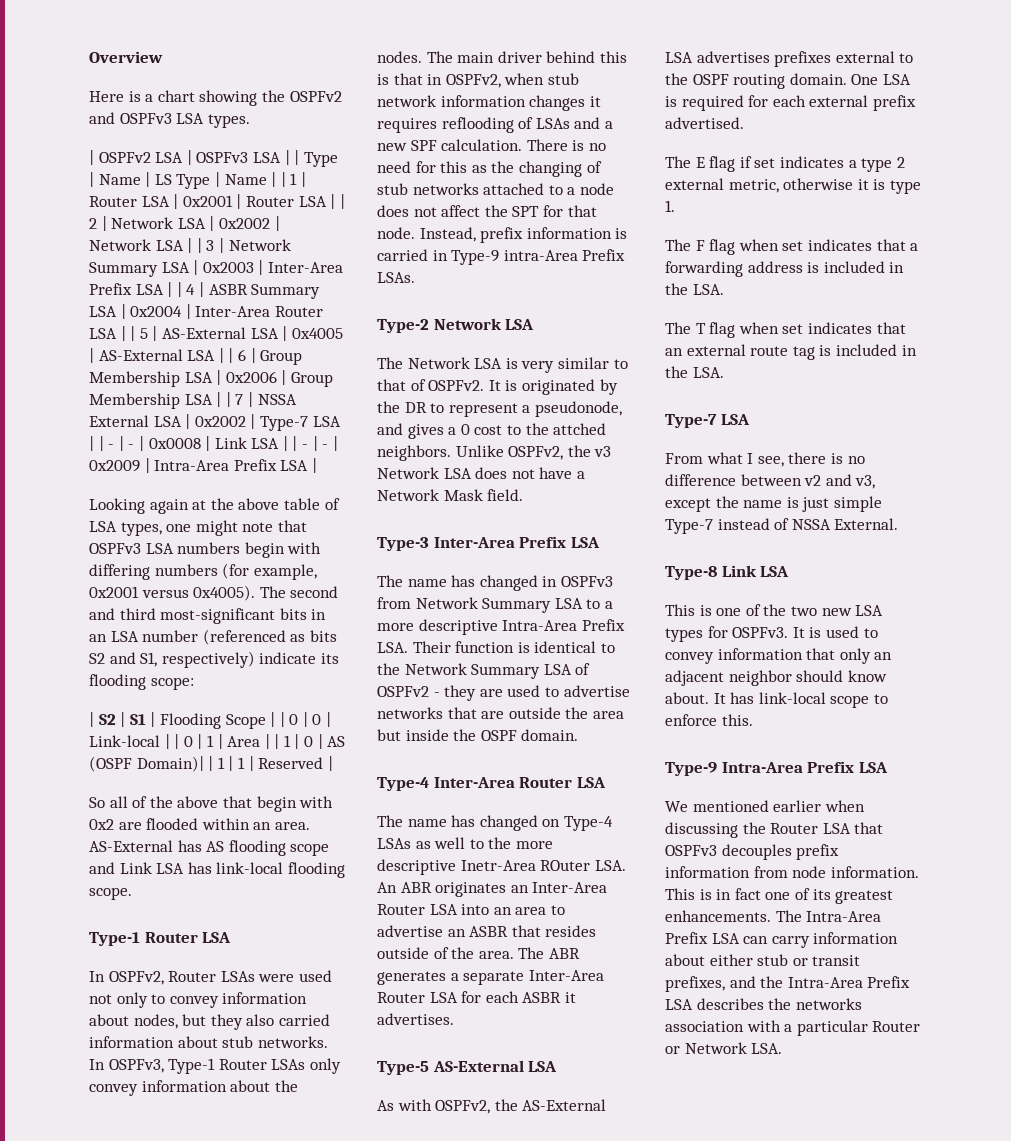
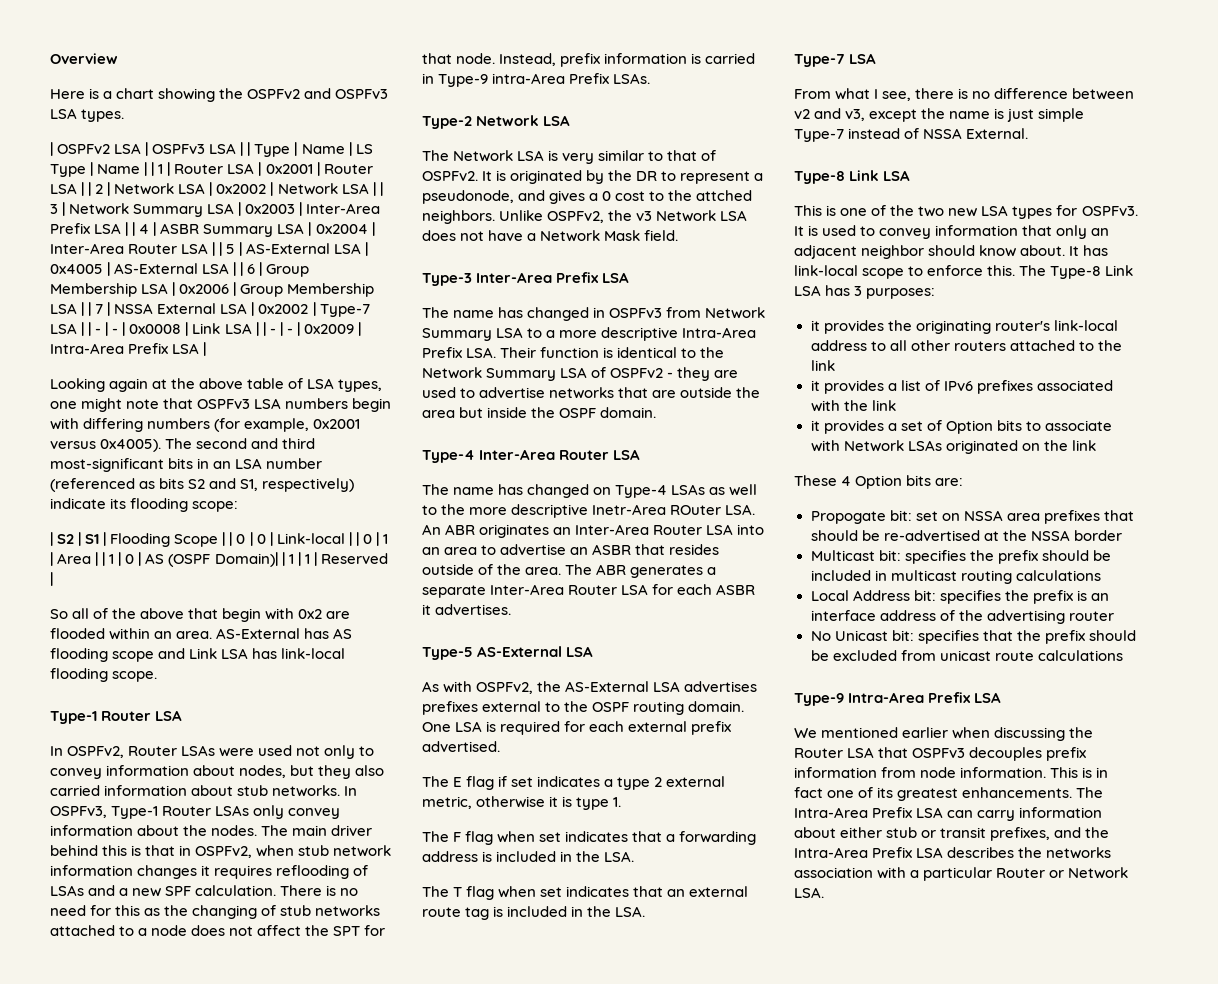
(753, 720) none -> [1019,265,1134,279] [794,285,936,299] [810,320,1118,334] [810,340,1122,351] [810,360,835,371] [810,380,1113,394] [810,400,896,412] [810,420,1112,434] [810,440,1096,454] [794,475,964,489] [810,510,1134,524] [810,530,1122,541] [810,550,1111,564] [810,570,1101,584] [810,590,1109,604] [810,610,1114,624] [810,630,1136,644] [810,650,1123,661] The Type-8 Link LSA has 3 purposes: // it provides the originating router's link-local address to all other routers attached to the link // it provides a list of IPv6 prefixes associated with the link // it provides a set of Option bits to associate with Network LSAs originated on the link // These 4 Option bits are: // Propogate bit: set on NSSA area prefixes that should be re-advertised at the NSSA border // Multicast bit: specifies the prefix should be included in multicast routing calculations // Local Address bit: specifies the prefix is an interface address of the advertising router // No Unicast bit: specifies that the prefix should be excluded from unicast route calculations

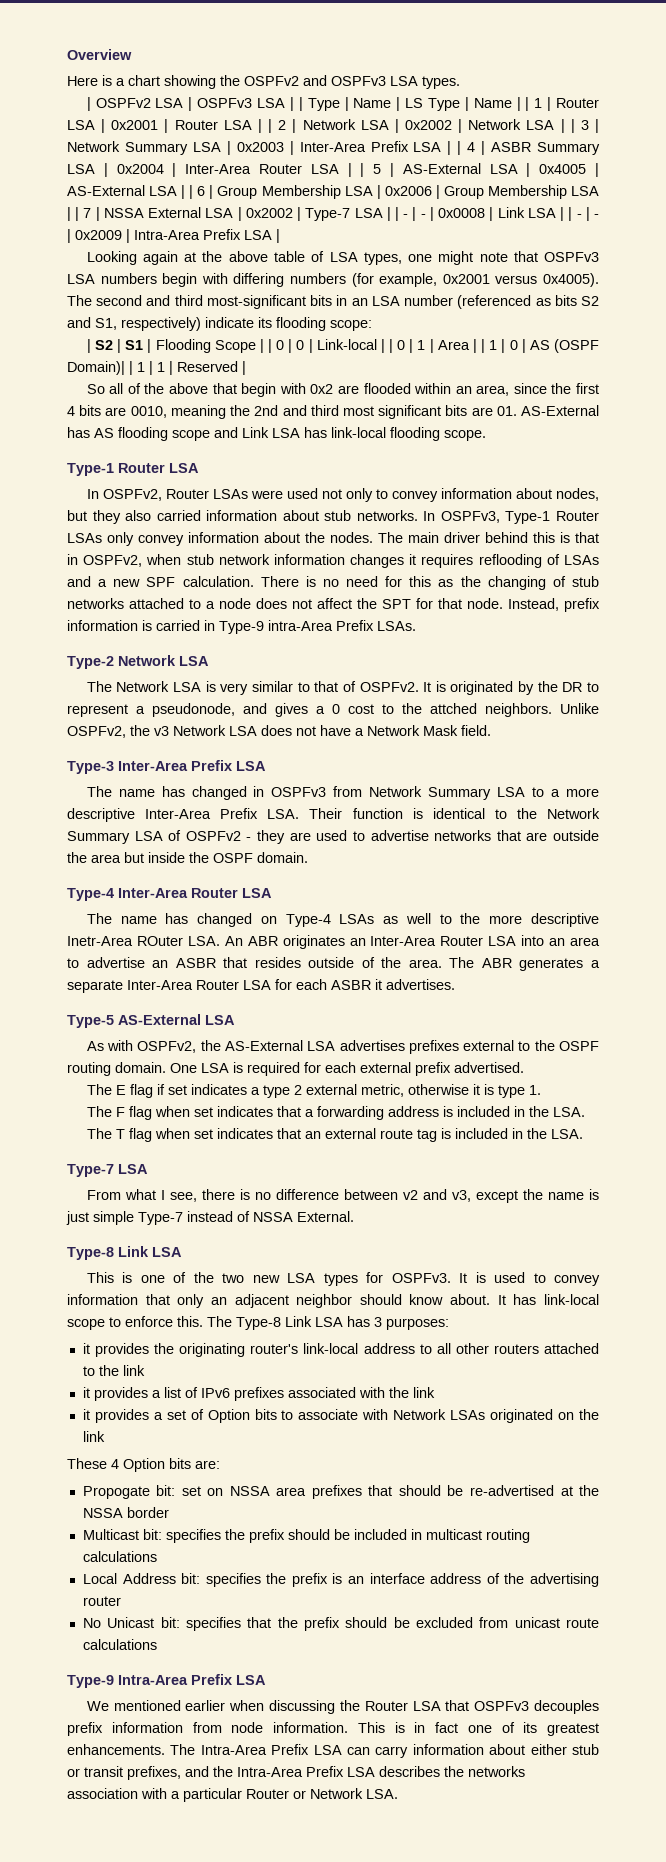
[176,631,213,639] area. -> [476,383,600,396] [67,405,517,419] area, since the first 4 bits are 0010, meaning the 2nd and third most significant bits are 01.
[682,327,757,338] Intra-Area -> [145,809,212,819] Inter-Area

